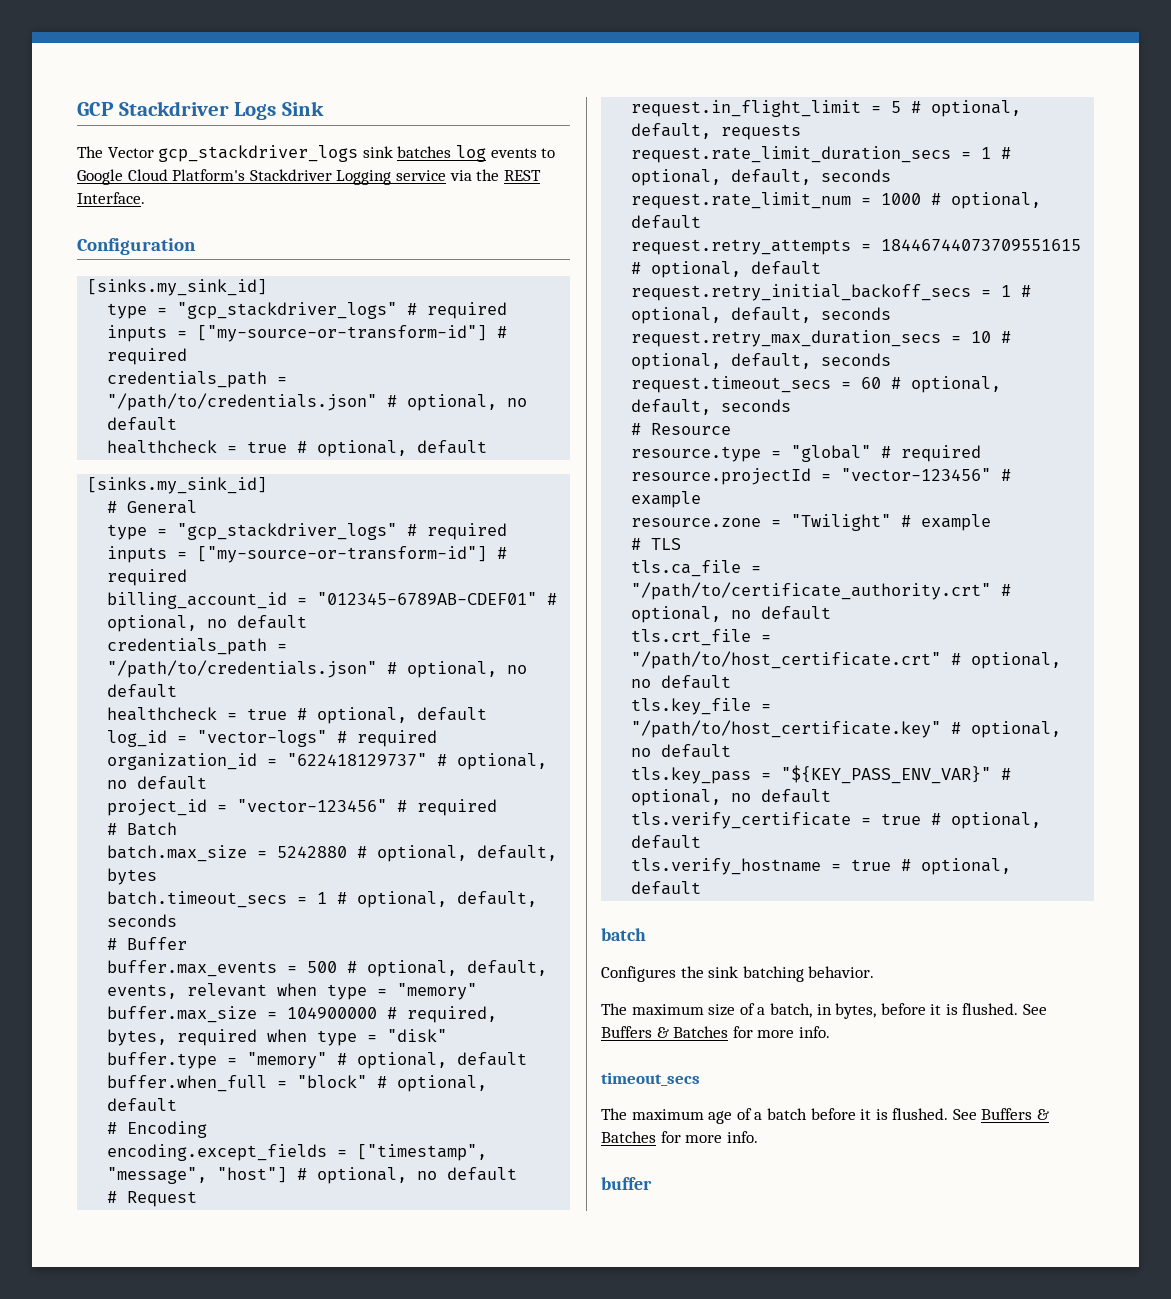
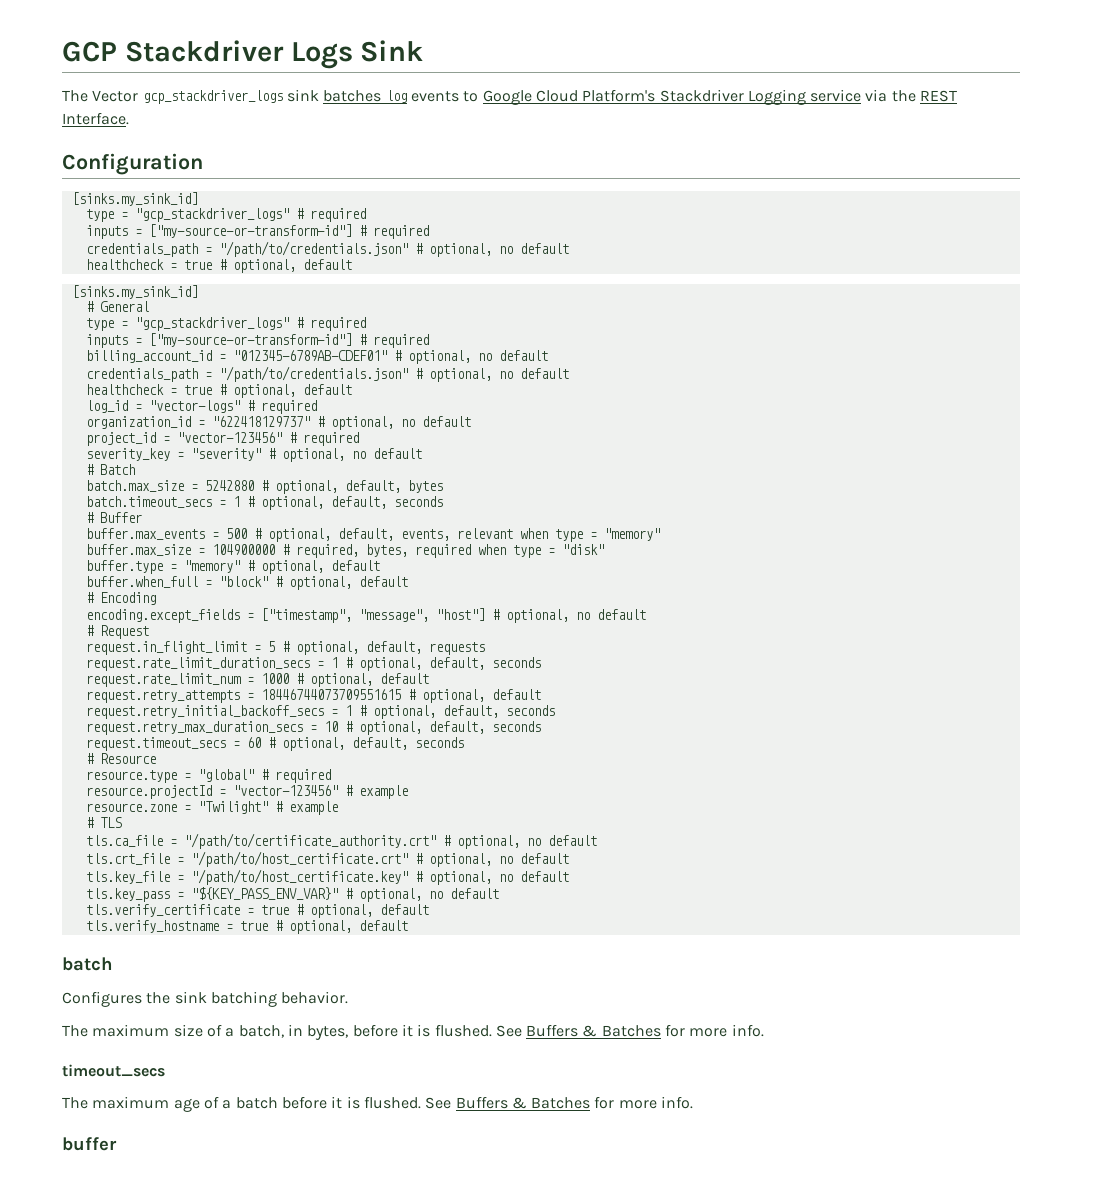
(498, 807) none -> [85,448,422,462] // severity_key = "severity" # optional, no default

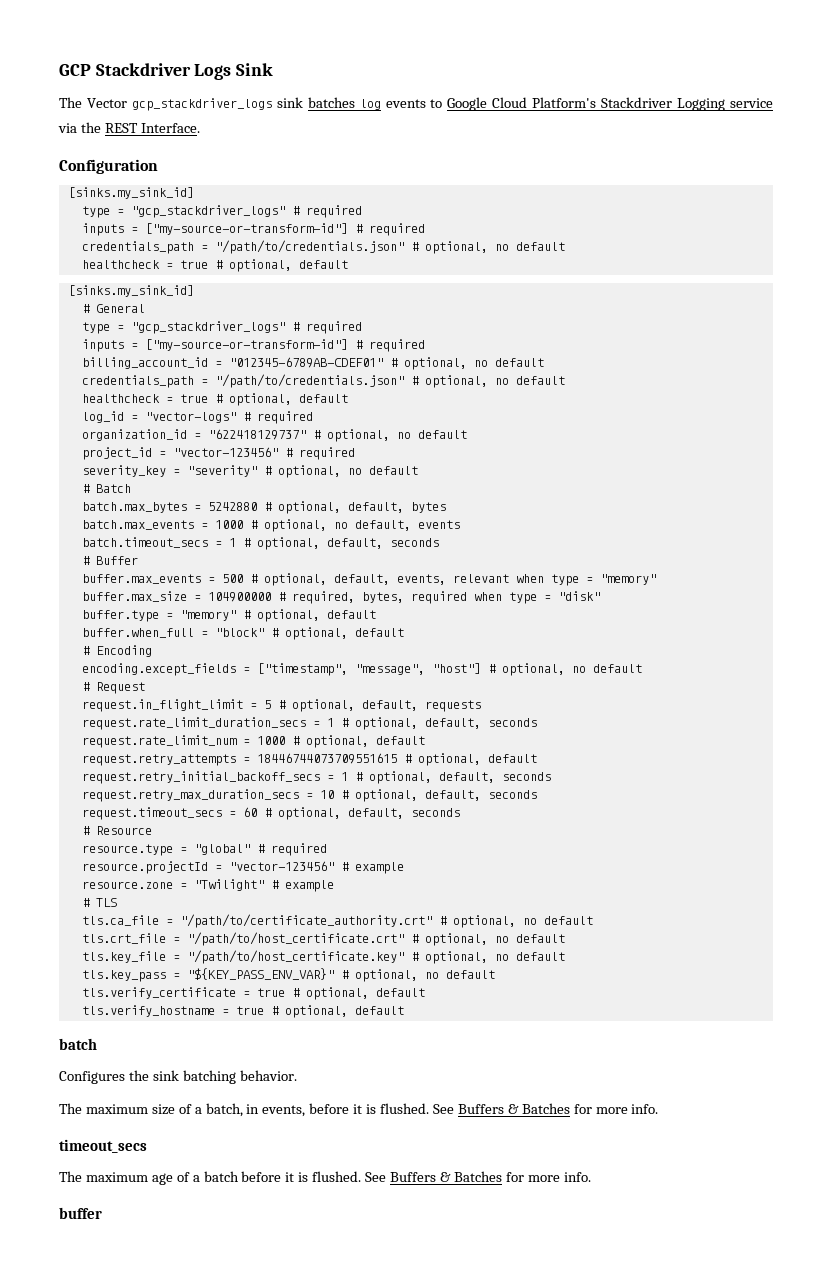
[85,480,184,492] batch.max_size -> [81,502,187,513] batch.max_bytes
(443, 486) none -> [81,519,460,532] // batch.max_events = 1000 # optional, no default, events
[307,1025,349,1040] bytes, -> [262,1105,306,1117] events,

